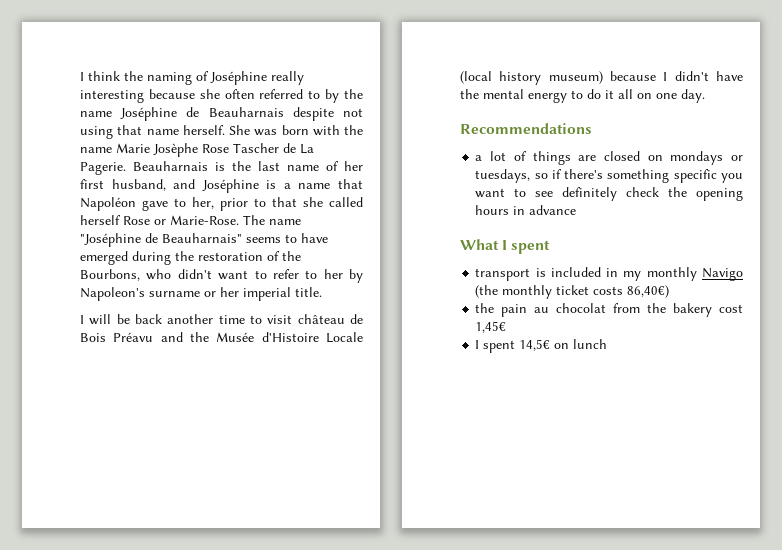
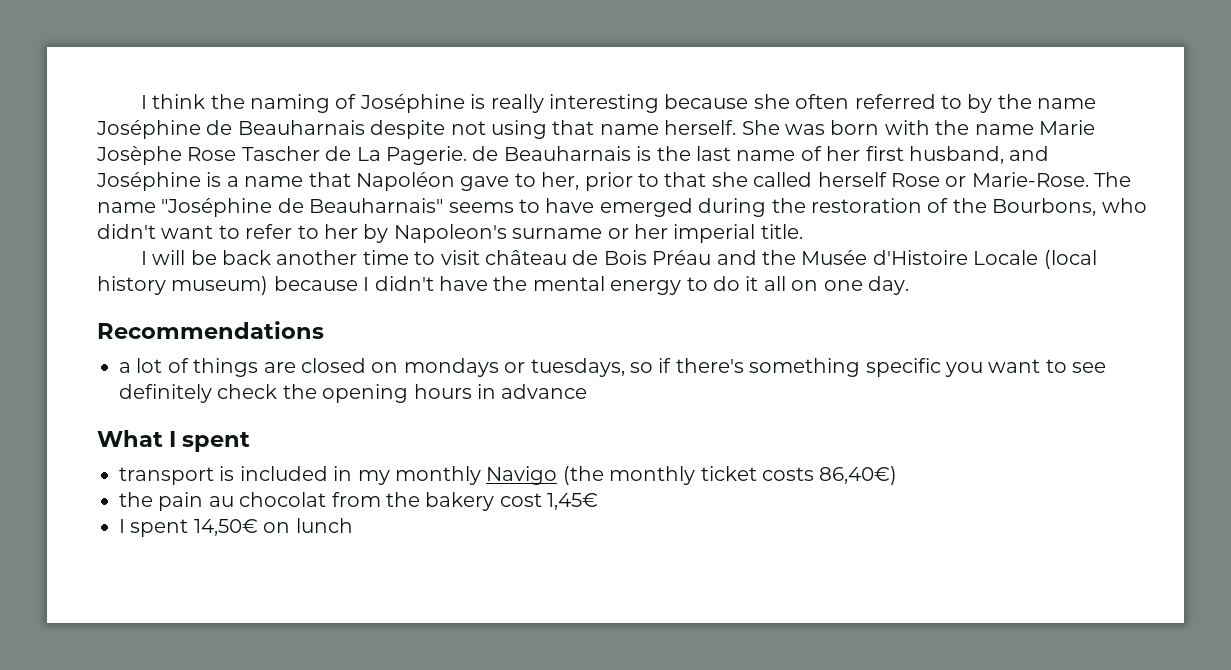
(267, 78) none -> [470,94,486,109] is
(126, 168) none -> [472,146,499,161] de
[113,332,154,342] Préavu -> [652,250,712,265] Préau
[519,339,551,351] 14,5€ -> [193,519,258,536] 14,50€

